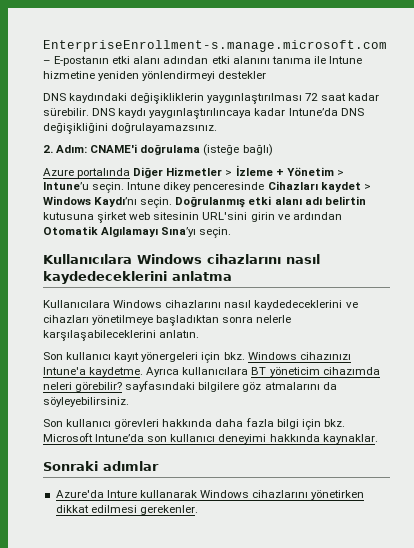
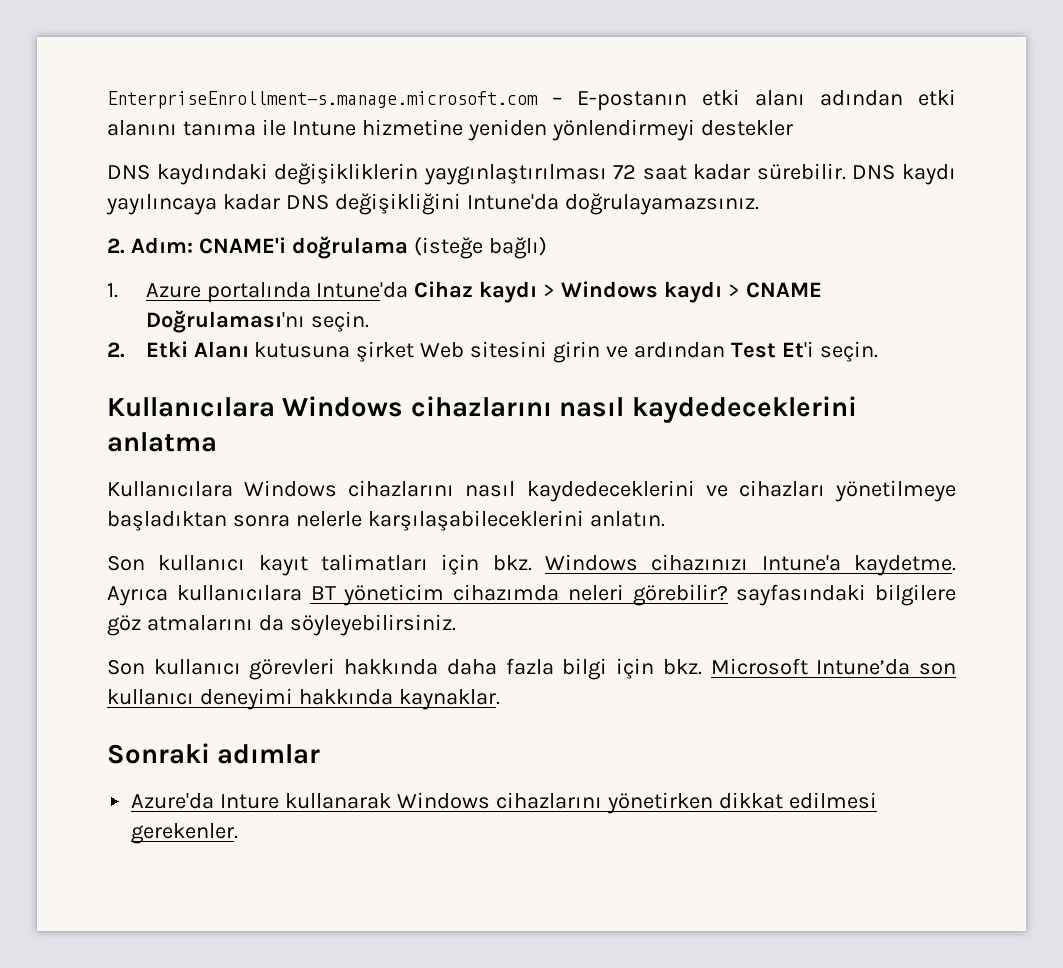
[149,108,338,119] yaygınlaştırılıncaya kadar Intune’da -> [106,194,280,215] yayılıncaya kadar
(108, 128) none -> [466,194,559,210] Intune'da
(273, 150) none -> [107,283,118,298] 1.
[133,165,344,178] [43,181,371,193] [43,196,366,208] [43,212,342,223] [43,226,197,237] Diğer Hizmetler > İzleme + Yönetim > Intune’u seçin. Intune dikey penceresinde Cihazları kaydet > Windows Kaydı’nı seçin. Doğrulanmış etki alanı adı belirtin kutusuna şirket web sitesinin URL'sini girin ve ardından Otomatik Algılamayı Sına’yı -> [316,281,823,303] [145,310,369,333] [107,341,814,363] Intune'da Cihaz kaydı > Windows kaydı > CNAME Doğrulaması'nı seçin. // 2. Etki Alanı kutusuna şirket Web sitesini girin ve ardından Test Et'i
[141,352,199,362] yönergeleri -> [320,554,428,571] talimatları

